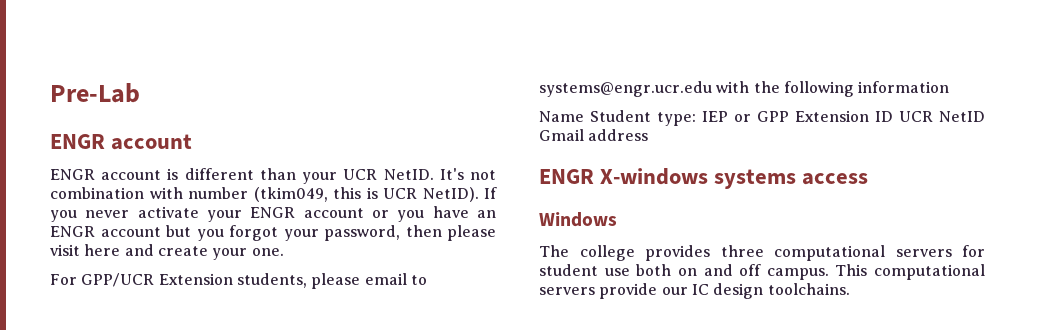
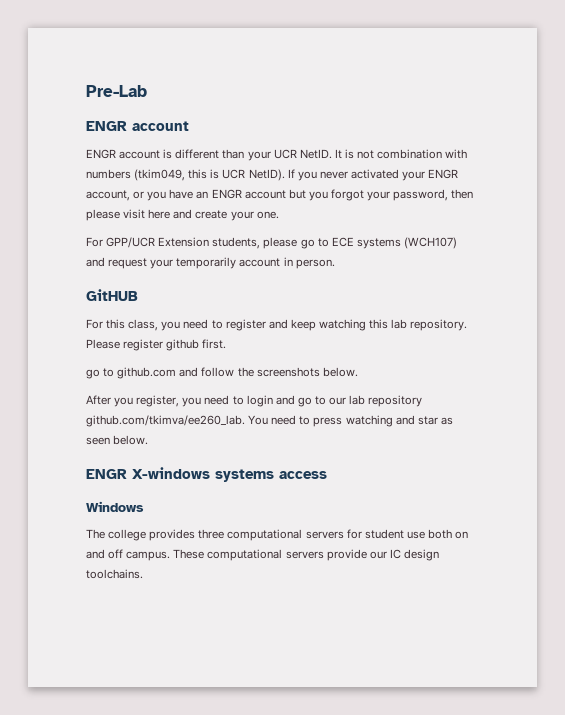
[439,168,464,180] It's -> [334,149,354,159] It is
[188,187,248,199] number -> [86,169,131,179] numbers
[137,206,199,218] activate -> [350,169,399,179] activated
[303,208,364,218] account -> [86,190,130,201] account,
[364,273,427,285] [539,81,950,97] [539,110,985,126] [539,129,649,141] email to systems@engr.ucr.edu with the following information // Name Student type: IEP or GPP Extension ID UCR NetID Gmail address -> [300,237,457,249] [86,257,335,269] [86,289,138,301] [86,319,468,331] [86,339,227,351] [86,367,358,379] [86,395,423,407] [86,415,453,427] [86,435,149,445] go to ECE systems (WCH107) and request your temporarily account in person. // GitHUB // For this class, you need to register and keep watching this lab repository. Please register github first. // go to github.com and follow the screenshots below. // After you register, you need to login and go to our lab repository github.com/tkimva/ee260_lab. You need to press watching and star as seen below.
[835,264,868,276] This -> [173,549,205,559] These

